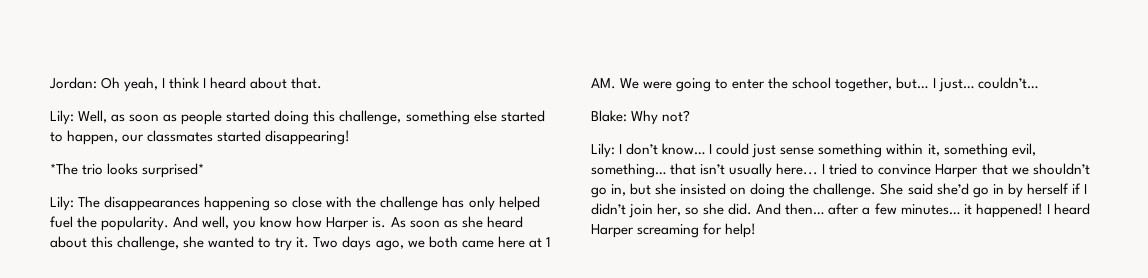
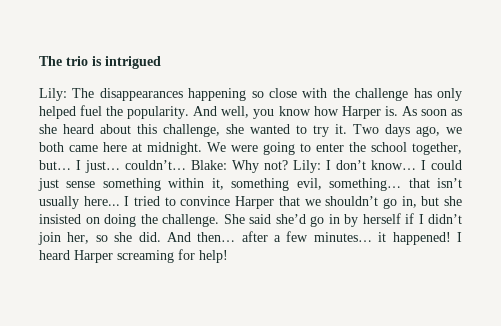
[49,77,323,92] [50,110,545,125] [50,130,351,145] [50,163,205,178] Jordan: Oh yeah, I think I heard about that. // Lily: Well, as soon as people started doing this challenge, something else started to happen, our classmates started disappearing! // *The trio looks surprised* -> [39,56,161,69] The trio is intrigued
[545,237,551,247] [591,78,616,89] 1 AM. -> [147,142,202,155] midnight.
(1038, 83) // -> (186, 165) none
(691, 116) // -> (288, 165) none

